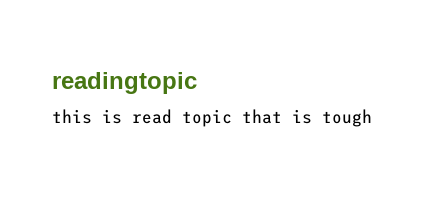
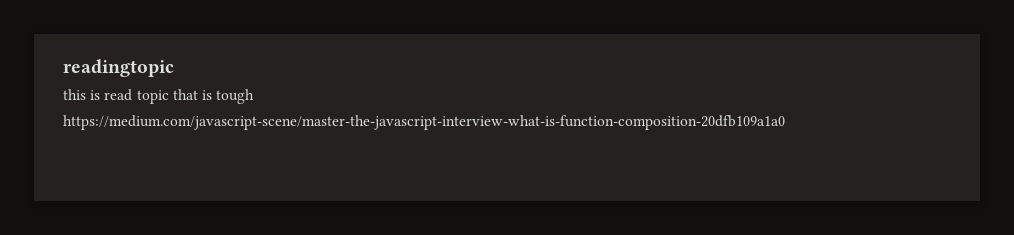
(372, 118) none -> [63,115,785,130] // https://medium.com/javascript-scene/master-the-javascript-interview-what-is-function-composition-20dfb109a1a0

